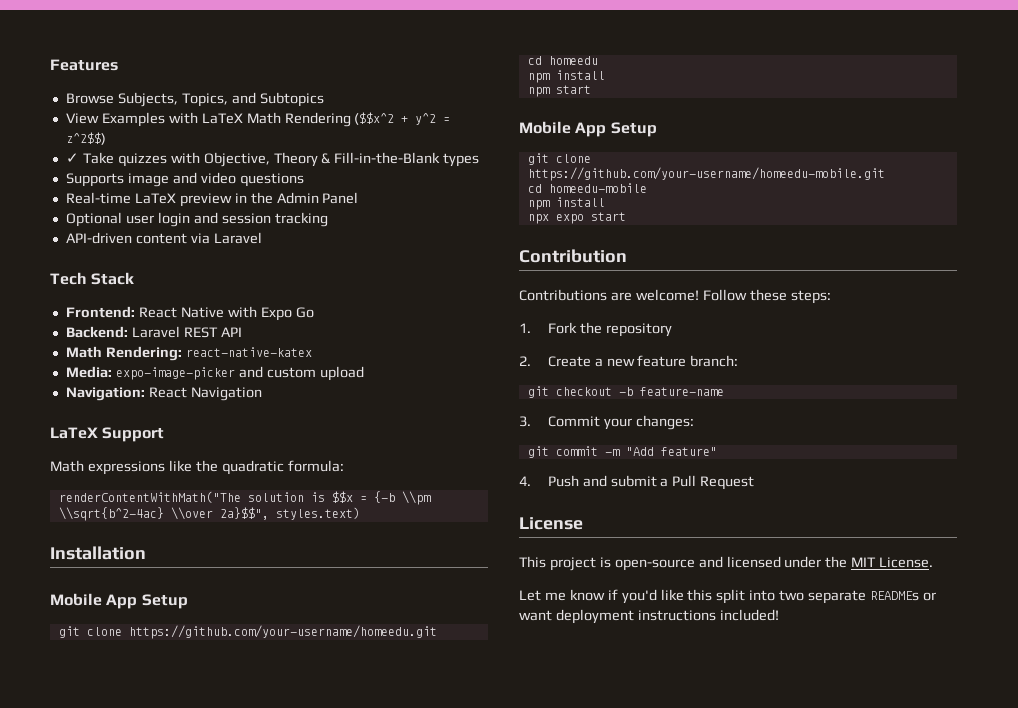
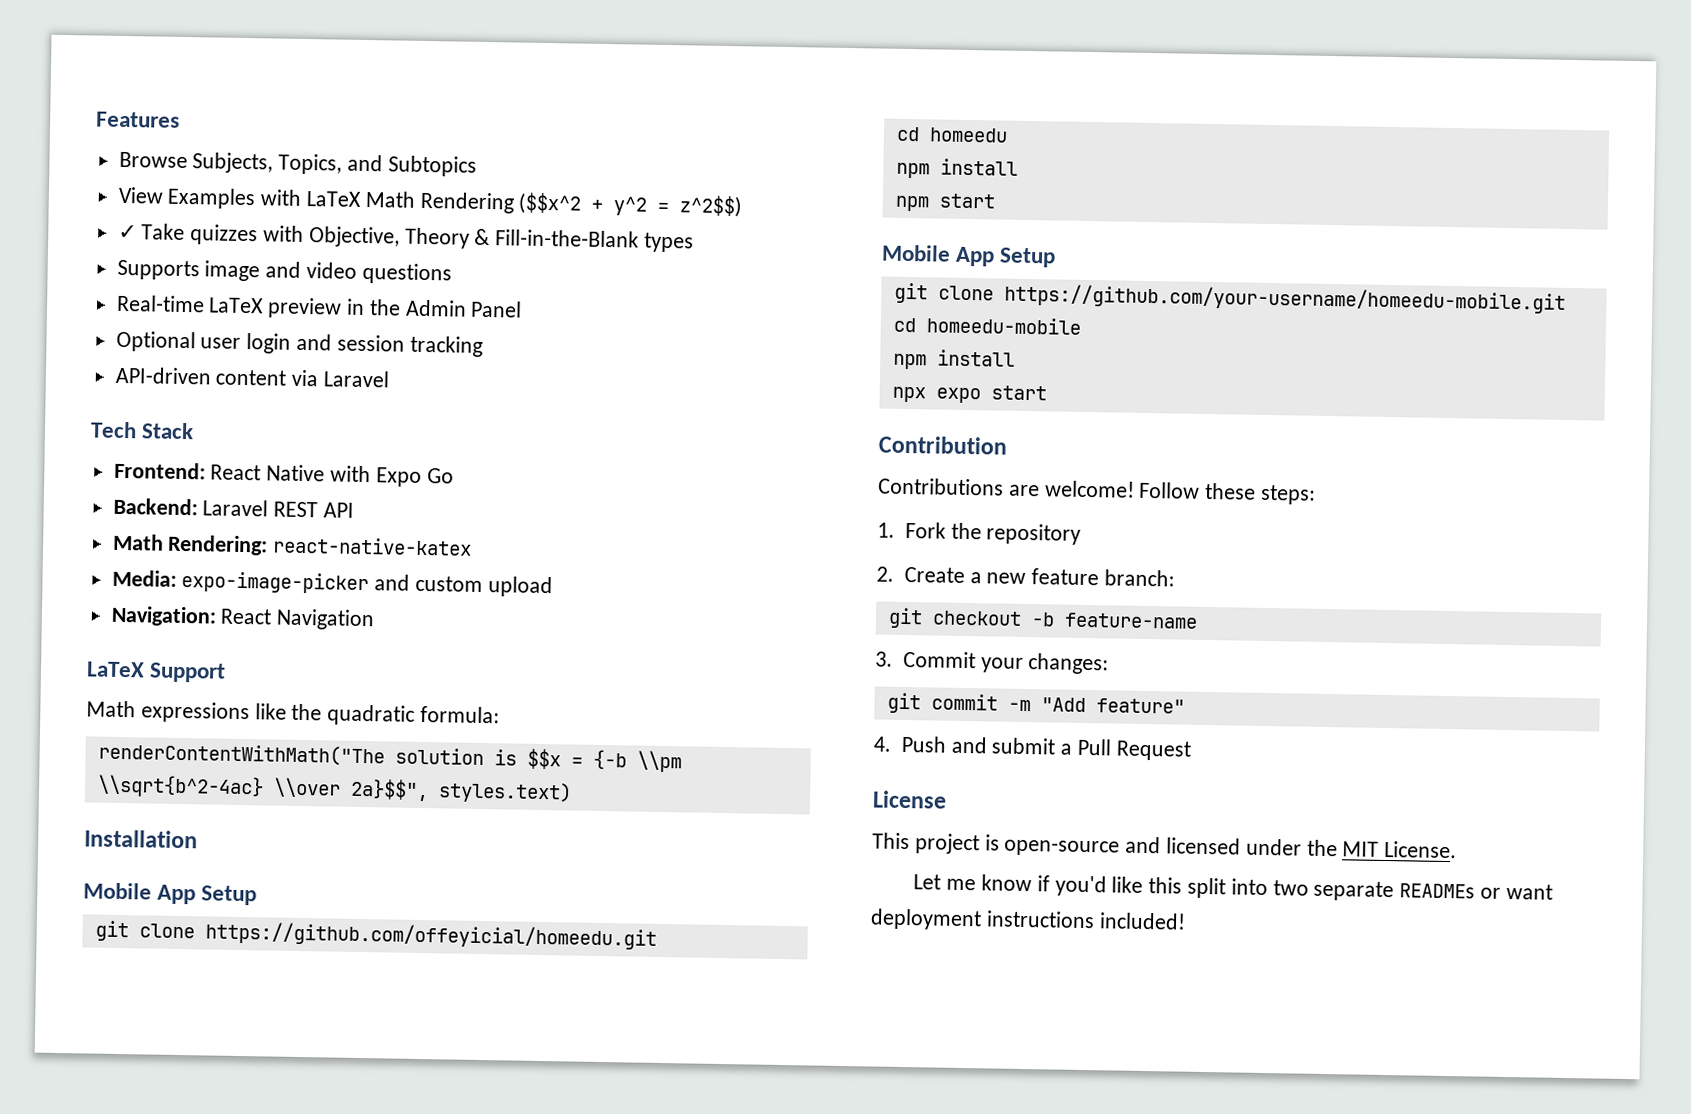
[128,625,437,639] https://github.com/your-username/homeedu.git -> [204,921,657,950] https://github.com/offeyicial/homeedu.git

